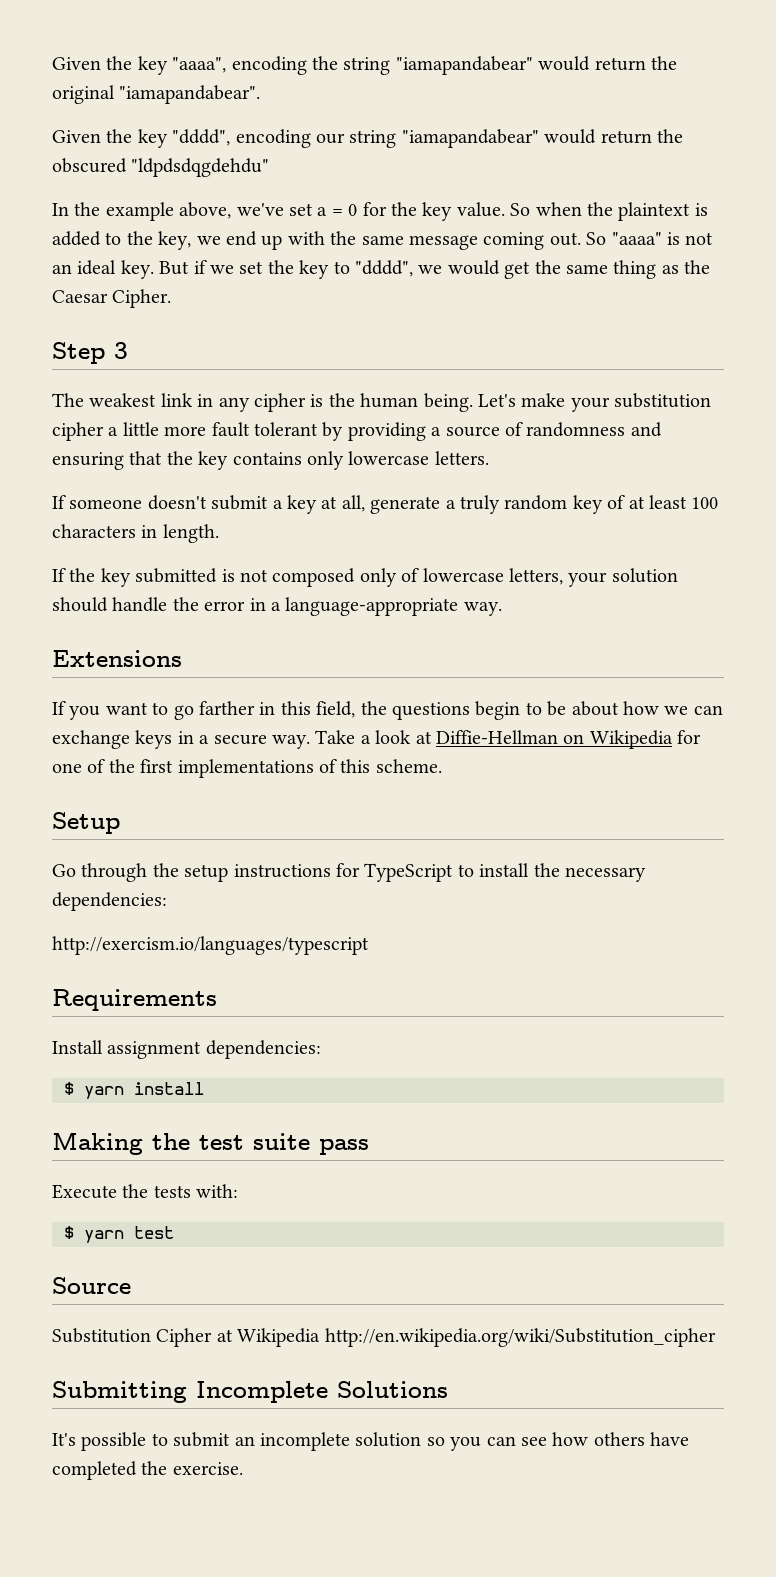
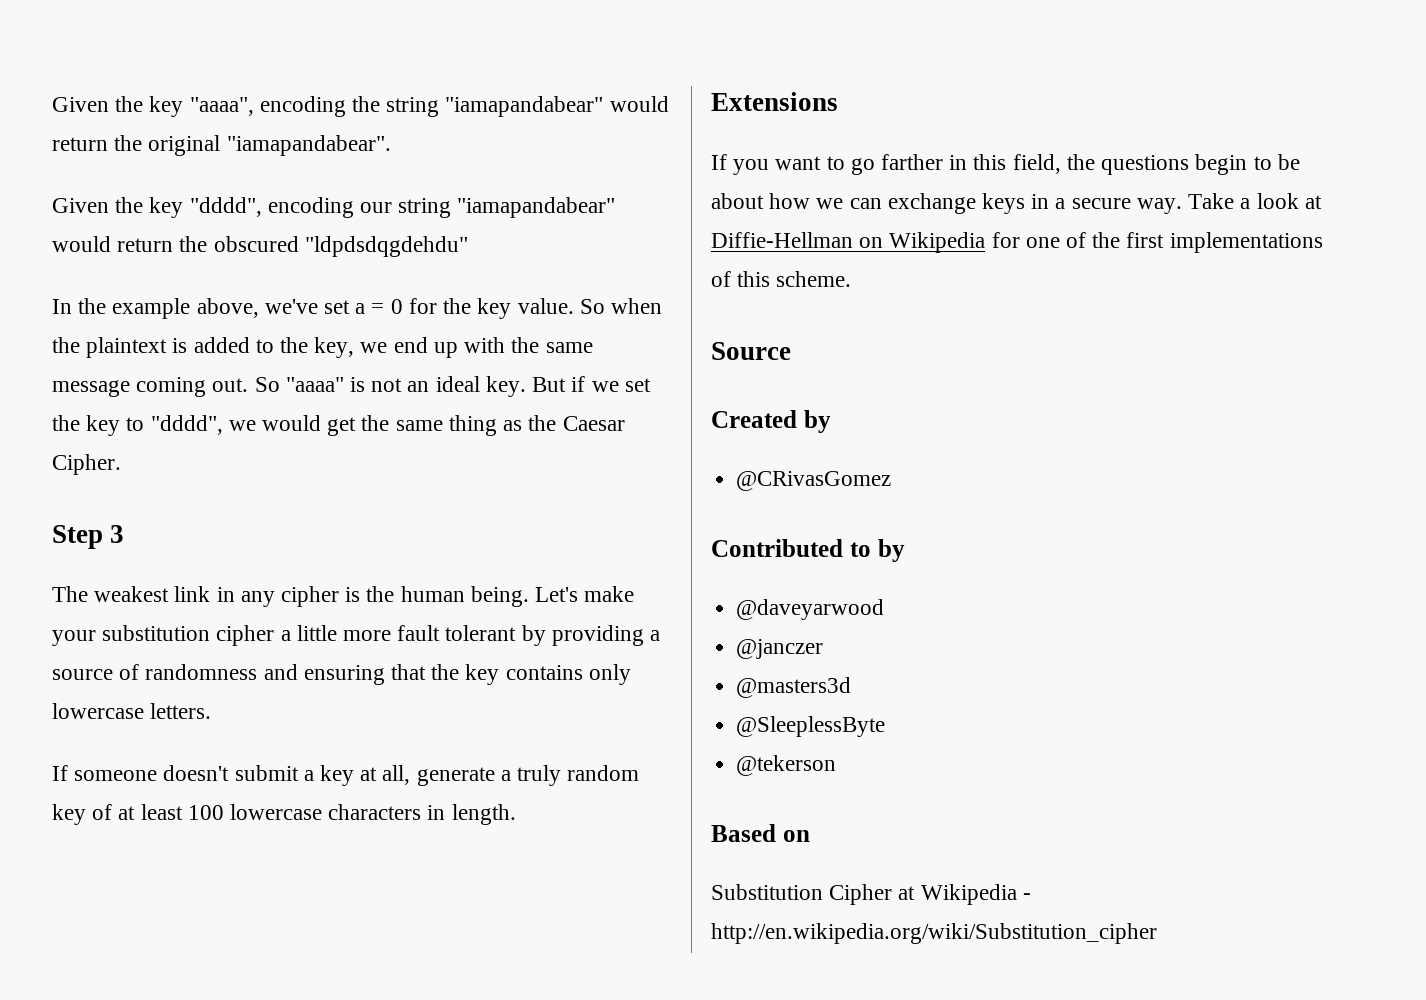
(719, 503) none -> [230,804,323,820] lowercase
[52,568,678,587] [52,597,502,616] // If the key submitted is not composed only of lowercase letters, your solution should handle the error in a language-appropriate way. -> (516, 814) none
[52,812,120,834] [52,863,646,882] [52,892,167,911] [52,936,369,955] [52,989,217,1011] [52,1040,321,1059] [64,1082,204,1099] [52,1132,369,1155] [52,1184,239,1199] [64,1226,174,1243] [52,1277,131,1294] Setup // Go through the setup instructions for TypeScript to install the necessary dependencies: // http://exercism.io/languages/typescript // Requirements // Install assignment dependencies: // $ yarn install // Making the test suite pass // Execute the tests with: // $ yarn test // Source -> [711,342,791,360] [711,410,831,433] [736,471,892,491] [711,539,905,562] [736,599,885,620] [736,639,824,659] [736,677,852,698] [736,716,886,737] [736,755,837,776] [711,824,810,842] Source // Created by // @CRivasGomez // Contributed to by // @daveyarwood // @janczer // @masters3d // @SleeplessByte // @tekerson // Based on
(321, 1337) none -> [1022,893,1031,900] -
[52,1381,448,1403] [52,1432,690,1451] [52,1461,243,1480] // Submitting Incomplete Solutions // It's possible to submit an incomplete solution so you can see how others have completed the exercise. -> (1157, 933) none

